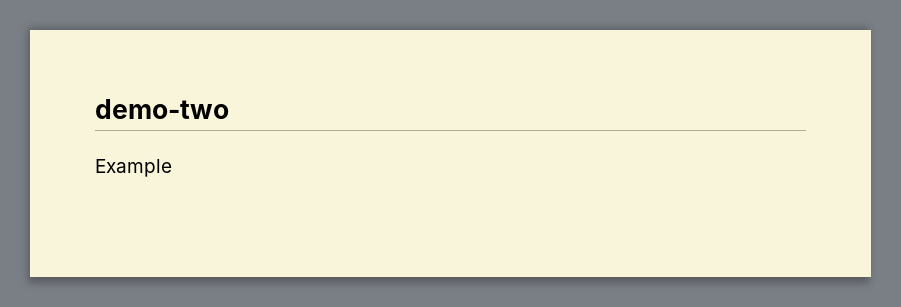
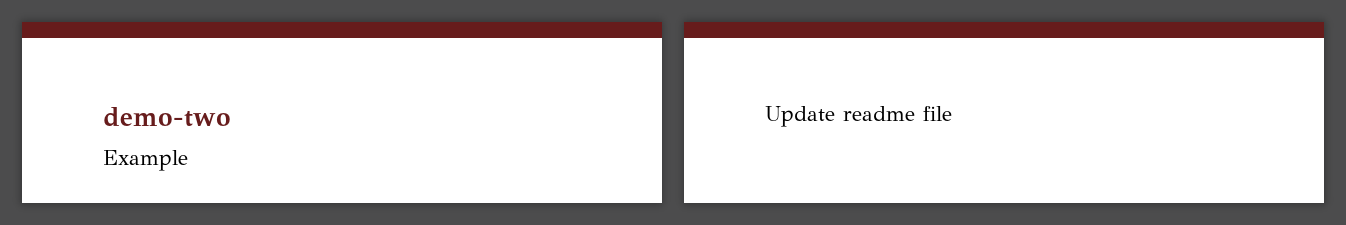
(172, 168) none -> [765,106,952,127] // Update readme file

